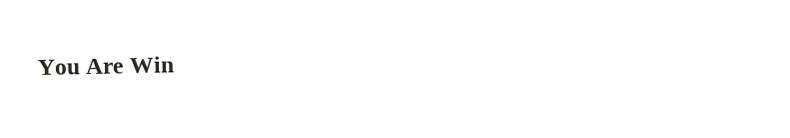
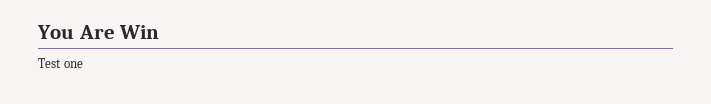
(175, 65) none -> [38,58,83,68] // Test one

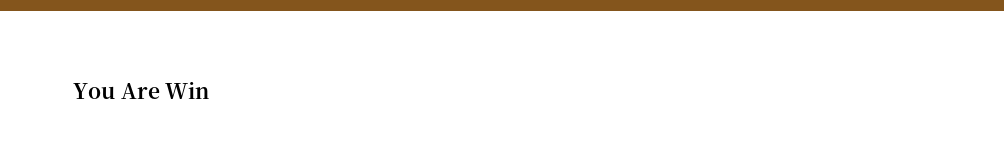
[38,58,83,68] // Test one -> (210, 90) none

